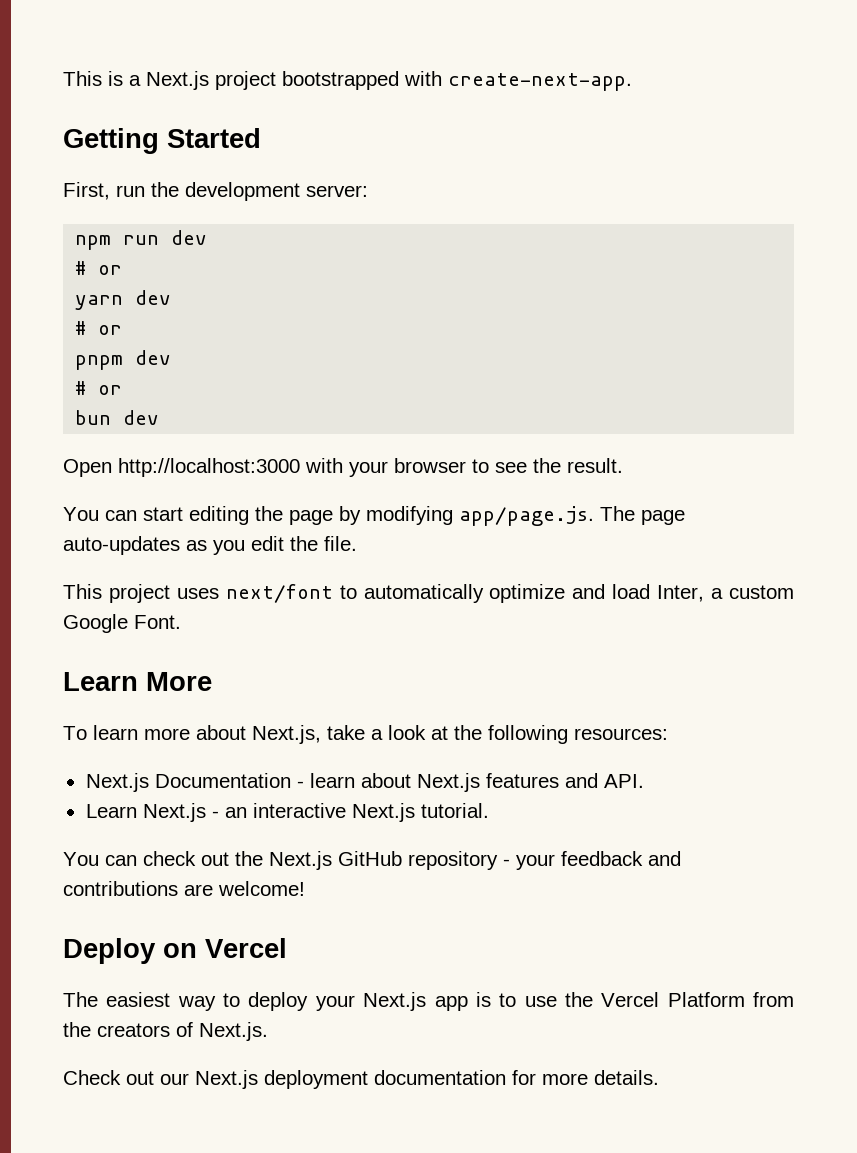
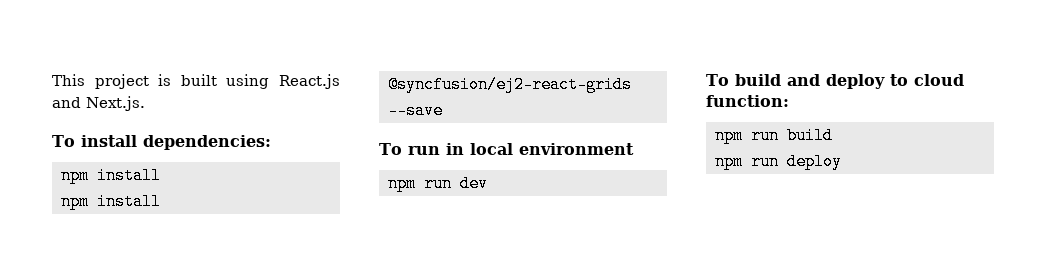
[63,71,632,91] [63,128,261,154] [63,182,368,201] [75,230,208,250] [75,261,123,275] [75,290,172,310] [75,321,123,335] [75,350,172,370] [75,381,123,395] [75,410,160,425] [63,458,623,477] [63,506,685,526] [63,536,357,555] [63,584,794,603] [63,614,181,633] [63,672,212,691] [63,725,668,744] [85,773,644,792] [85,803,489,822] [63,851,681,870] [63,881,305,896] [63,938,287,964] [63,992,794,1011] [63,1022,268,1041] [63,1070,659,1089] This is a Next.js project bootstrapped with create-next-app. // Getting Started // First, run the development server: // npm run dev // # or // yarn dev // # or // pnpm dev // # or // bun dev // Open http://localhost:3000 with your browser to see the result. // You can start editing the page by modifying app/page.js. The page auto-updates as you edit the file. // This project uses next/font to automatically optimize and load Inter, a custom Google Font. // Learn More // To learn more about Next.js, take a look at the following resources: // Next.js Documentation - learn about Next.js features and API. // Learn Next.js - an interactive Next.js tutorial. // You can check out the Next.js GitHub repository - your feedback and contributions are welcome! // Deploy on Vercel // The easiest way to deploy your Next.js app is to use the Vercel Platform from the creators of Next.js. // Check out our Next.js deployment documentation for more details. -> [52,74,340,89] [52,96,145,111] [52,135,271,150] [61,167,161,184] [61,193,161,210] [388,76,632,93] [388,102,443,119] [379,143,634,155] [388,175,488,192] [706,74,964,89] [706,95,789,107] [715,127,833,144] [715,153,842,170] This project is built using React.js and Next.js. // To install dependencies: // npm install // npm install @syncfusion/ej2-react-grids --save // To run in local environment // npm run dev // To build and deploy to cloud function: // npm run build // npm run deploy

